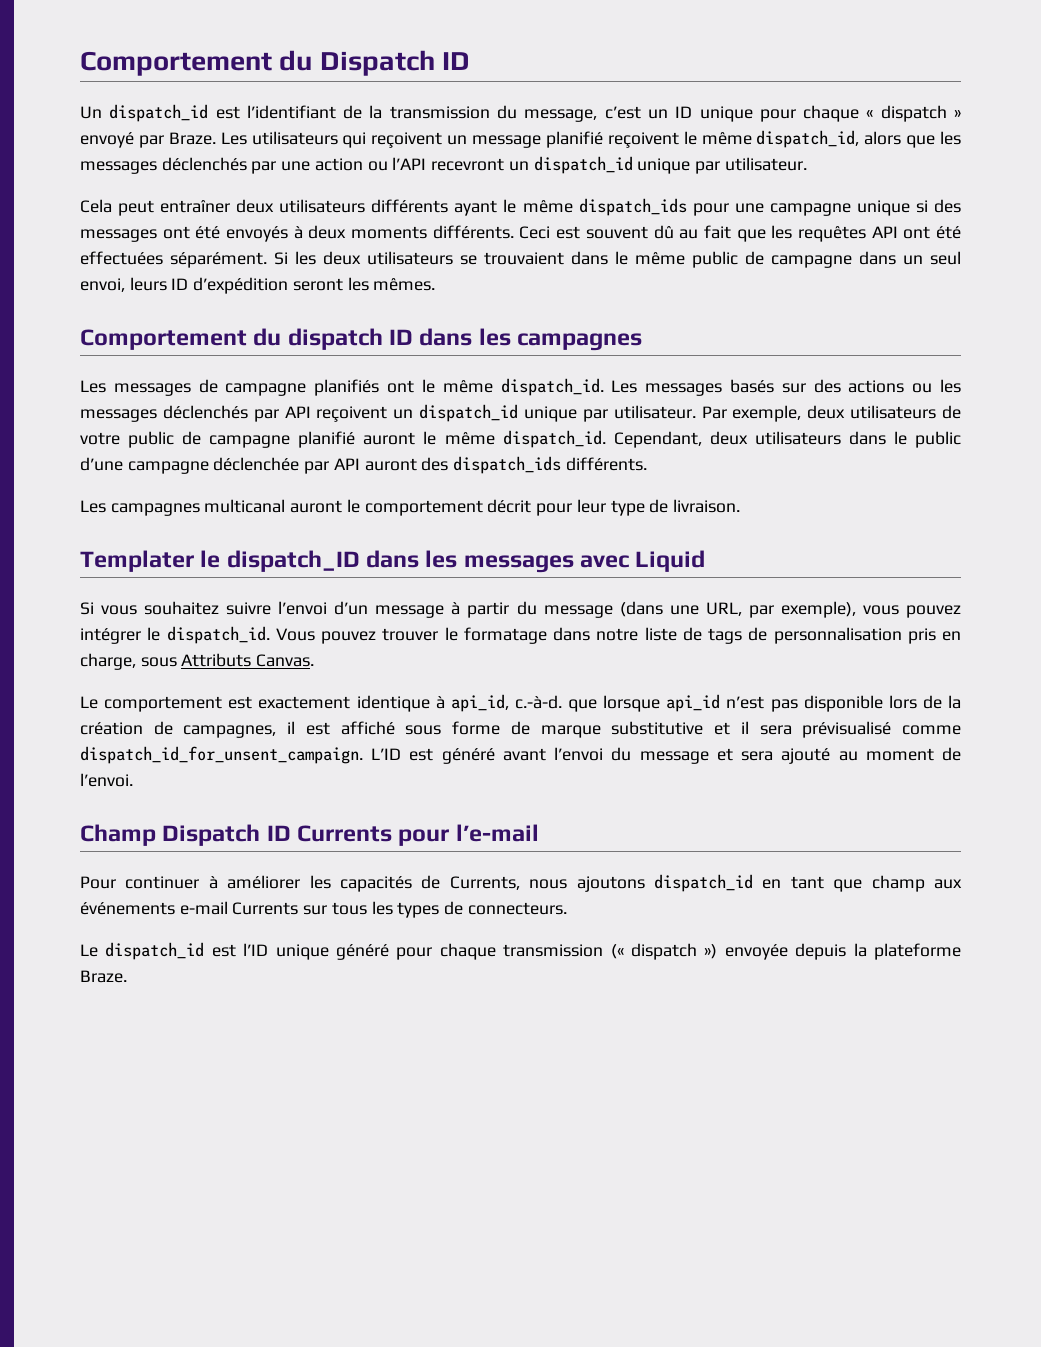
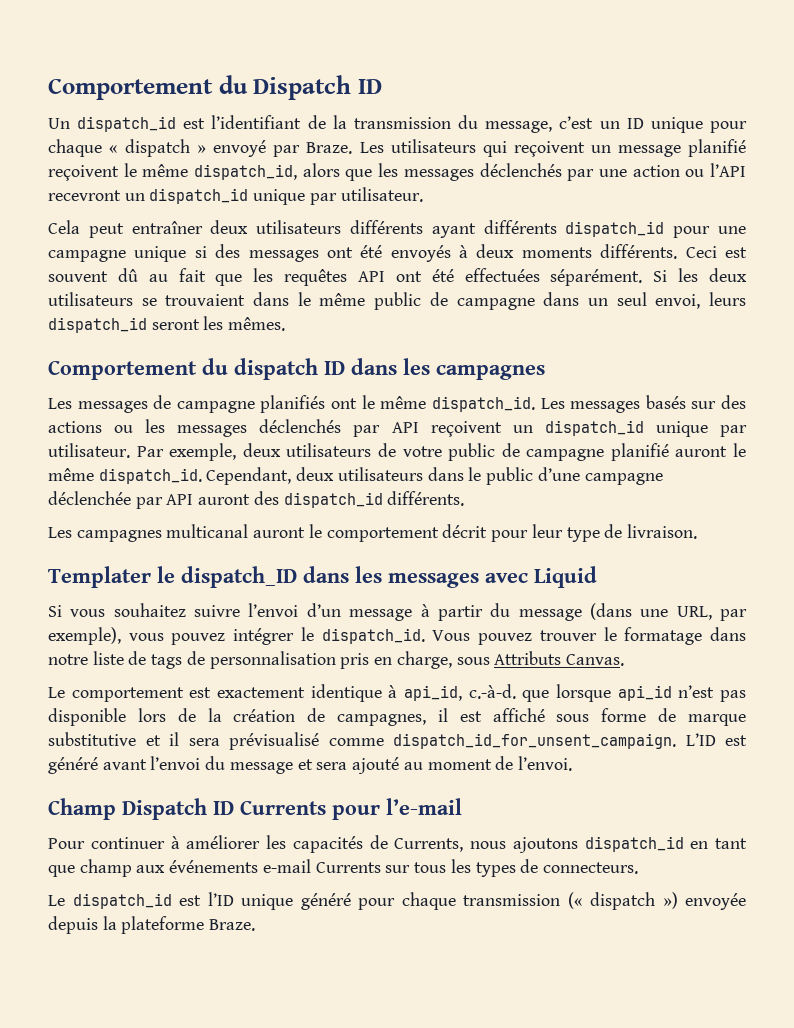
[503,198,687,216] le même dispatch_ids -> [483,220,665,237] différents dispatch_id
[171,277,289,294] ID d’expédition -> [48,317,147,333] dispatch_id
[453,456,562,474] dispatch_ids -> [283,492,383,508] dispatch_id

